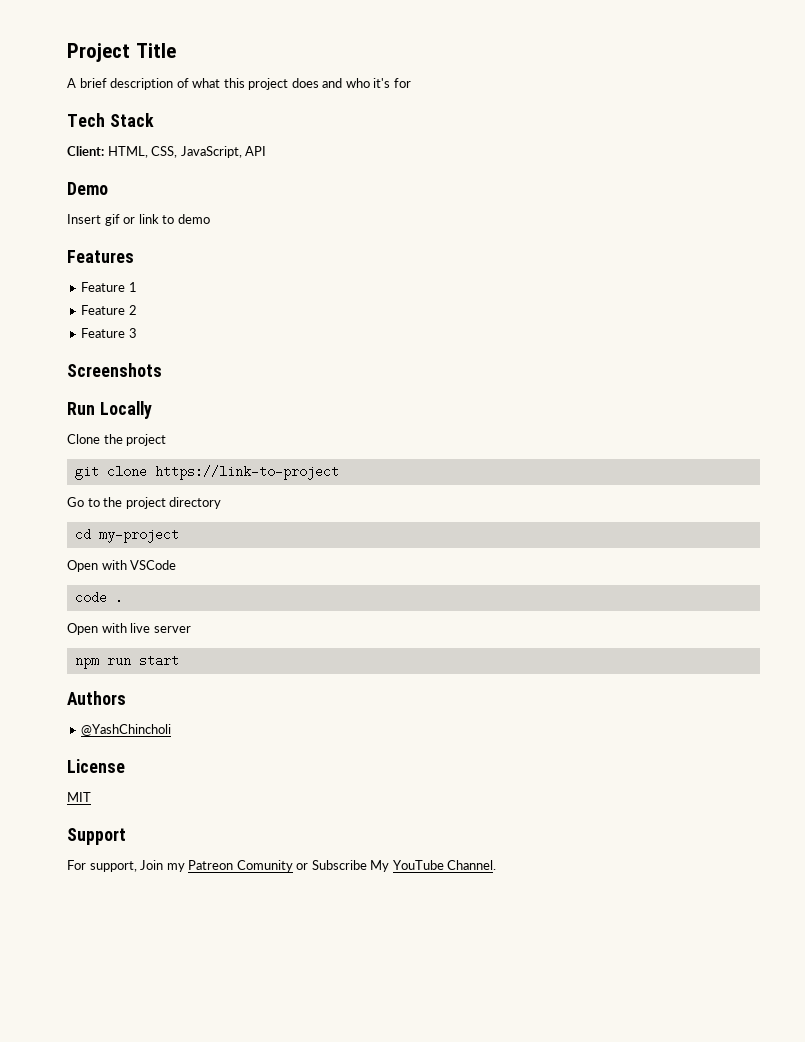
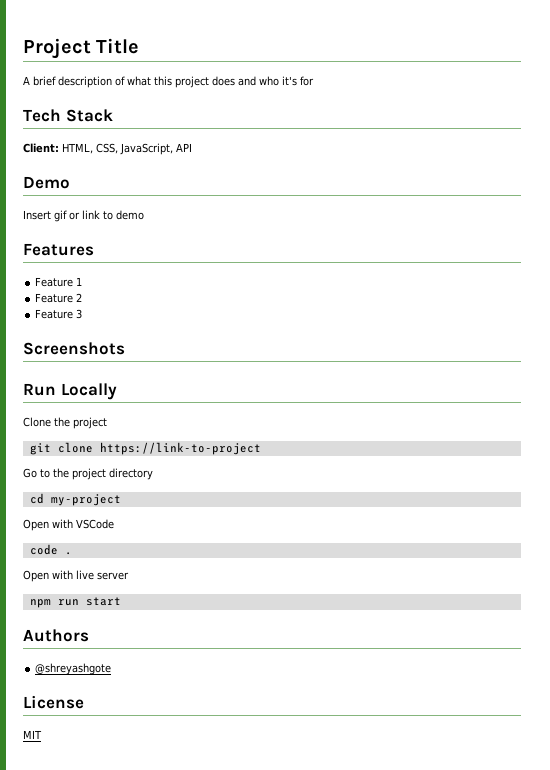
[81,724,172,736] @YashChincholi -> [35,663,112,675] @shreyashgote
[67,828,126,845] [67,860,497,872] // Support // For support, Join my Patreon Comunity or Subscribe My YouTube Channel. -> (42, 734) none

